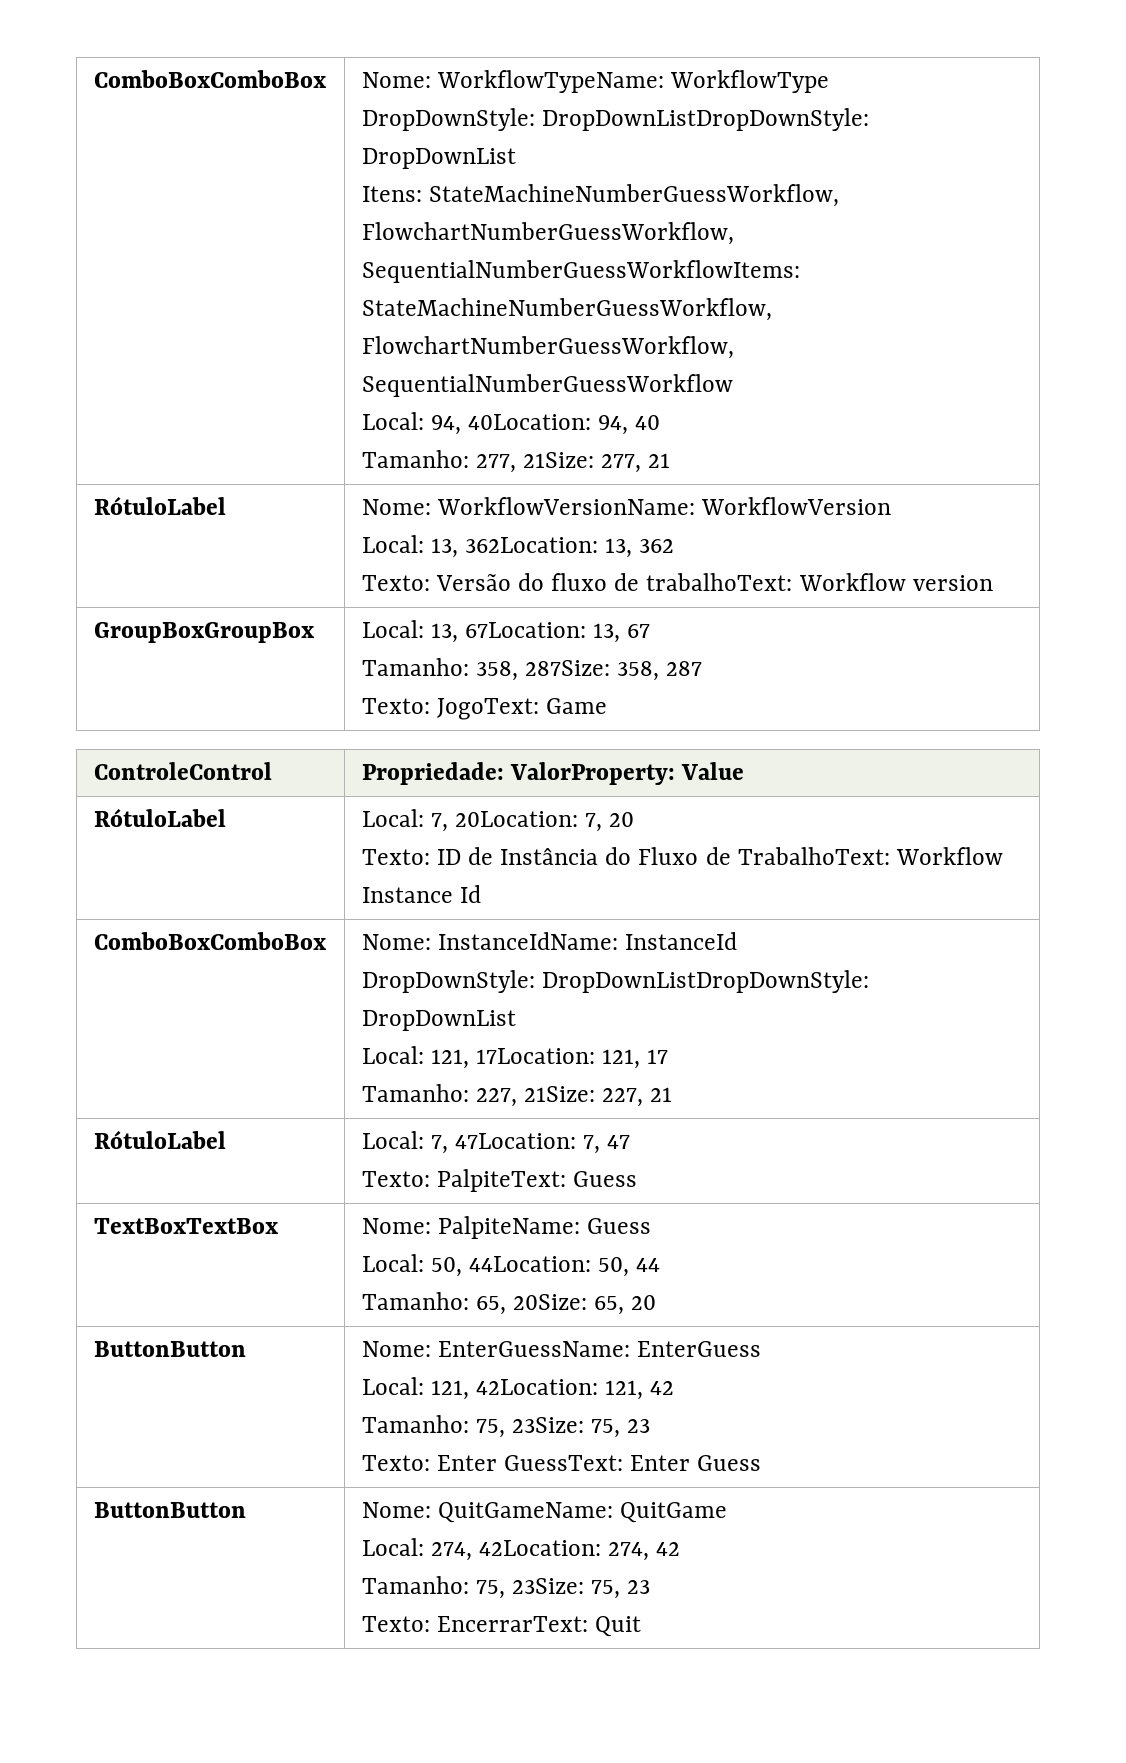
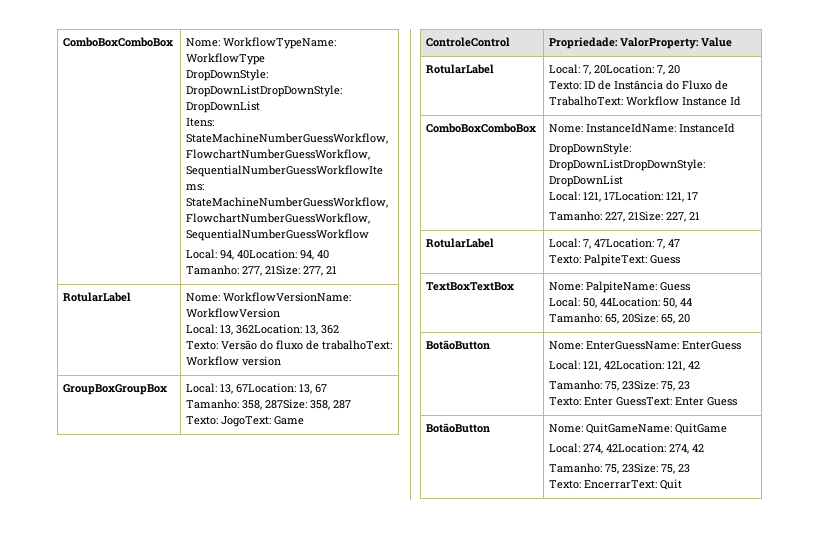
[93,496,226,515] RótuloLabel -> [63,292,132,302] RotularLabel
[93,808,226,827] RótuloLabel -> [426,64,495,74] RotularLabel
[93,1130,226,1149] RótuloLabel -> [426,238,495,248] RotularLabel
[93,1341,246,1357] ButtonButton -> [426,340,491,350] BotãoButton
[93,1502,246,1518] ButtonButton -> [426,423,491,433] BotãoButton

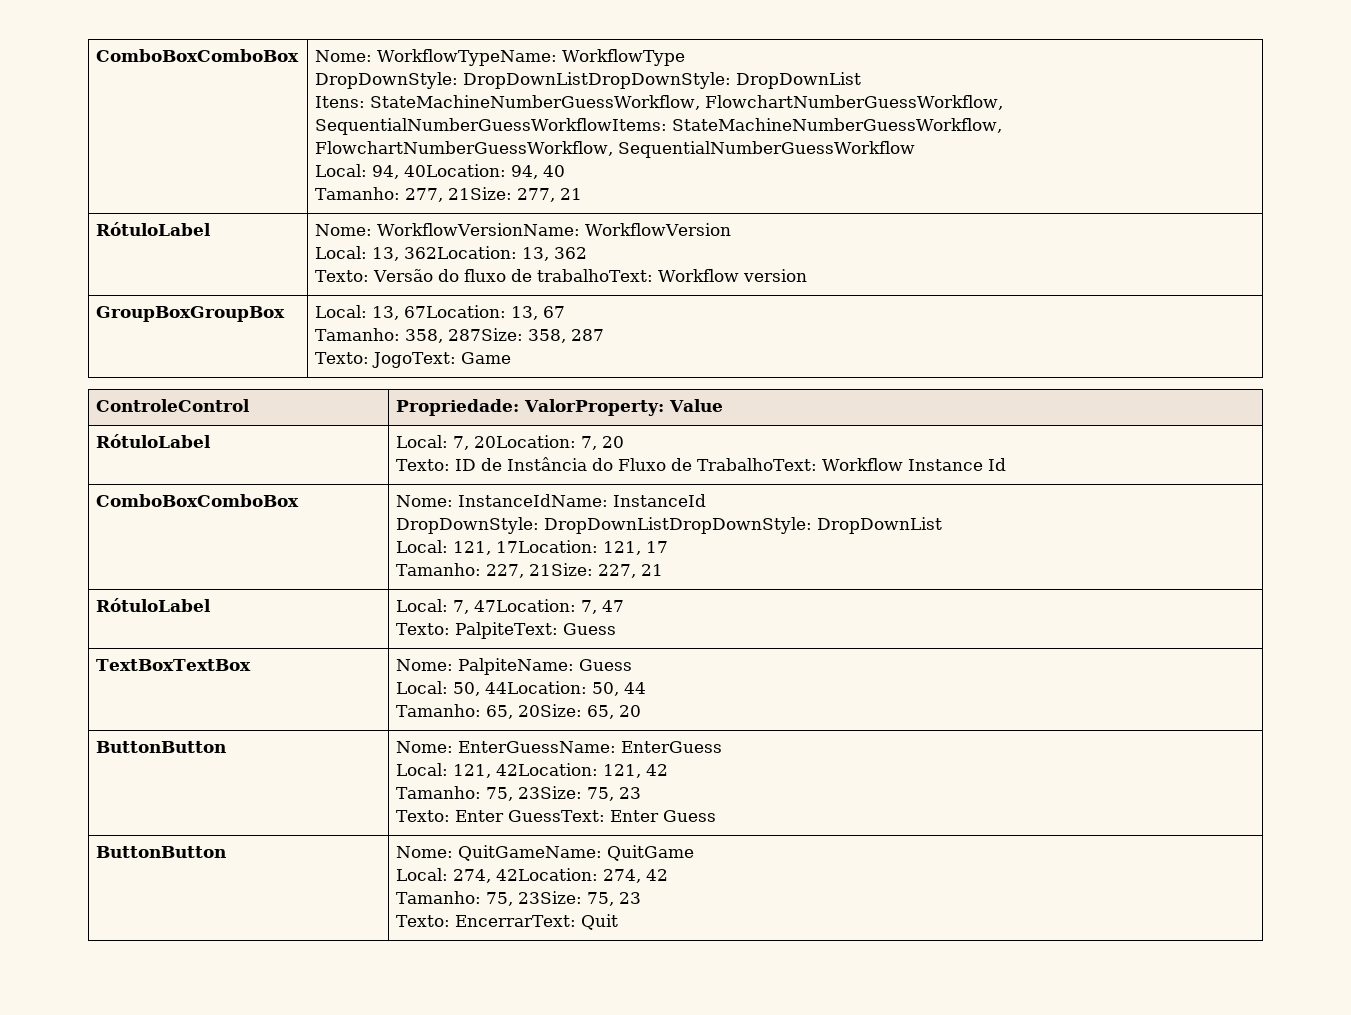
[63,292,132,302] RotularLabel -> [96,222,212,236] RótuloLabel
[426,64,495,74] RotularLabel -> [96,434,212,448] RótuloLabel
[426,238,495,248] RotularLabel -> [96,598,212,612] RótuloLabel
[426,340,491,350] BotãoButton -> [96,741,227,753] ButtonButton
[426,423,491,433] BotãoButton -> [96,846,227,858] ButtonButton

